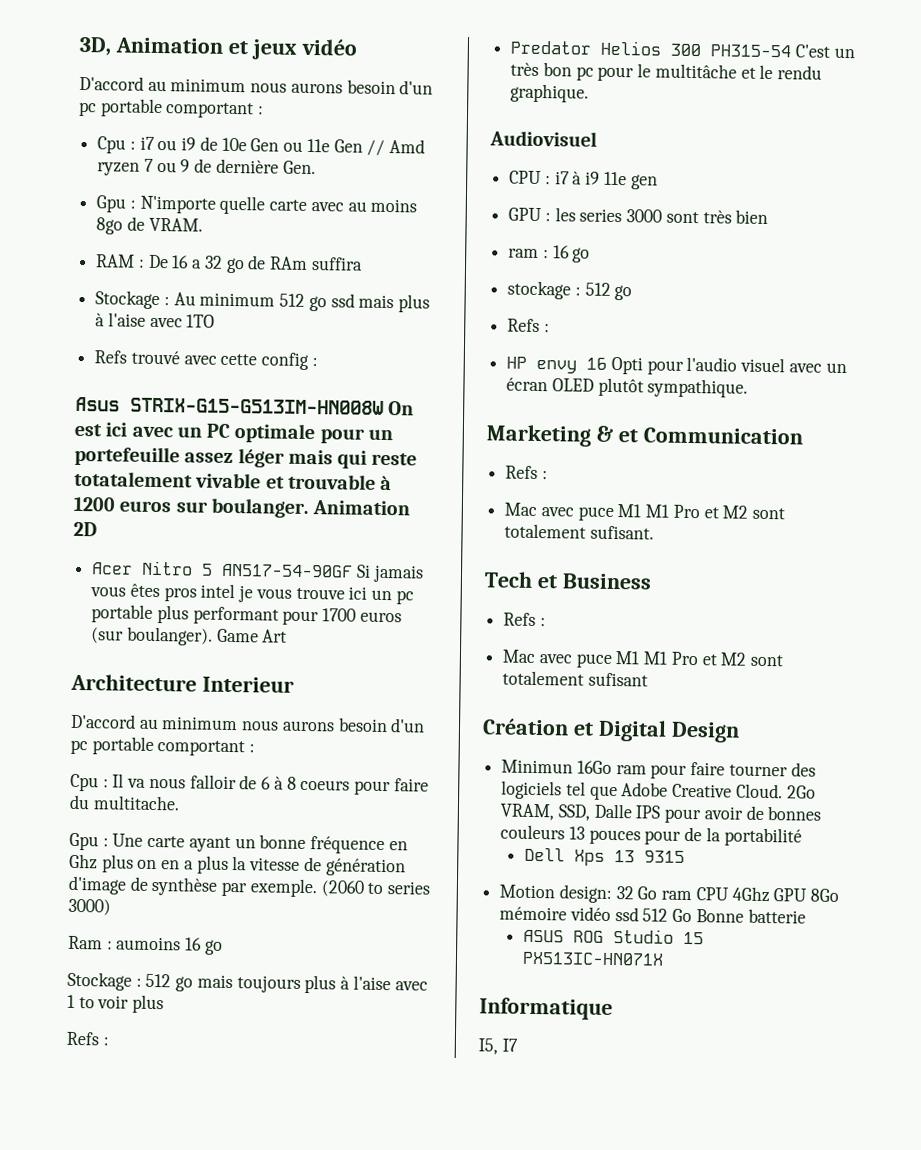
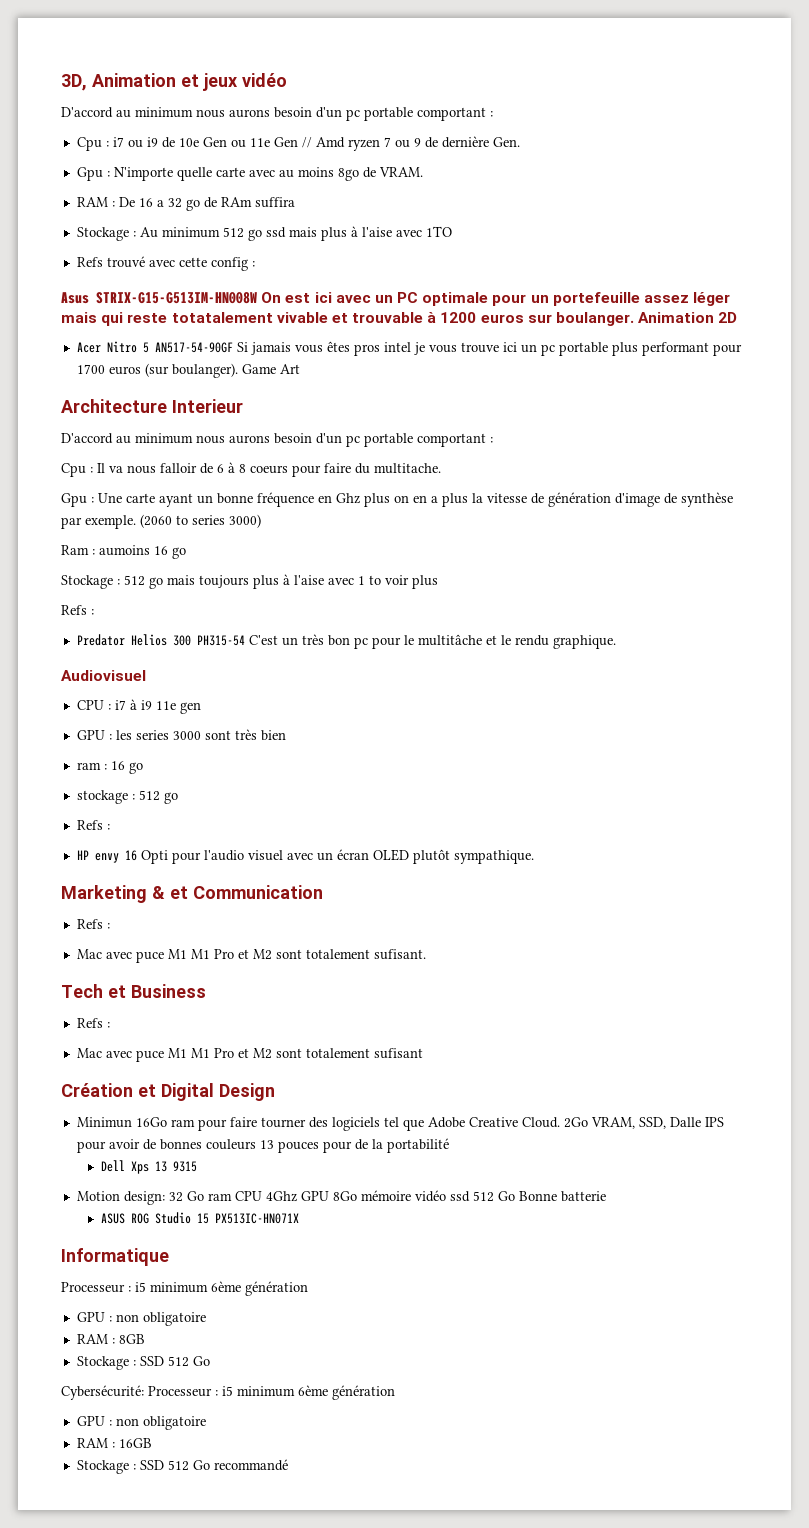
[478,1038,518,1055] I5, I7 -> [61,1281,308,1296] [76,1312,206,1326] [76,1334,145,1344] [76,1356,210,1370] [61,1385,395,1400] [76,1416,206,1430] [76,1438,152,1448] [76,1459,288,1474] Processeur : i5 minimum 6ème génération // GPU : non obligatoire // RAM : 8GB // Stockage : SSD 512 Go // Cybersécurité: Processeur : i5 minimum 6ème génération // GPU : non obligatoire // RAM : 16GB // Stockage : SSD 512 Go recommandé

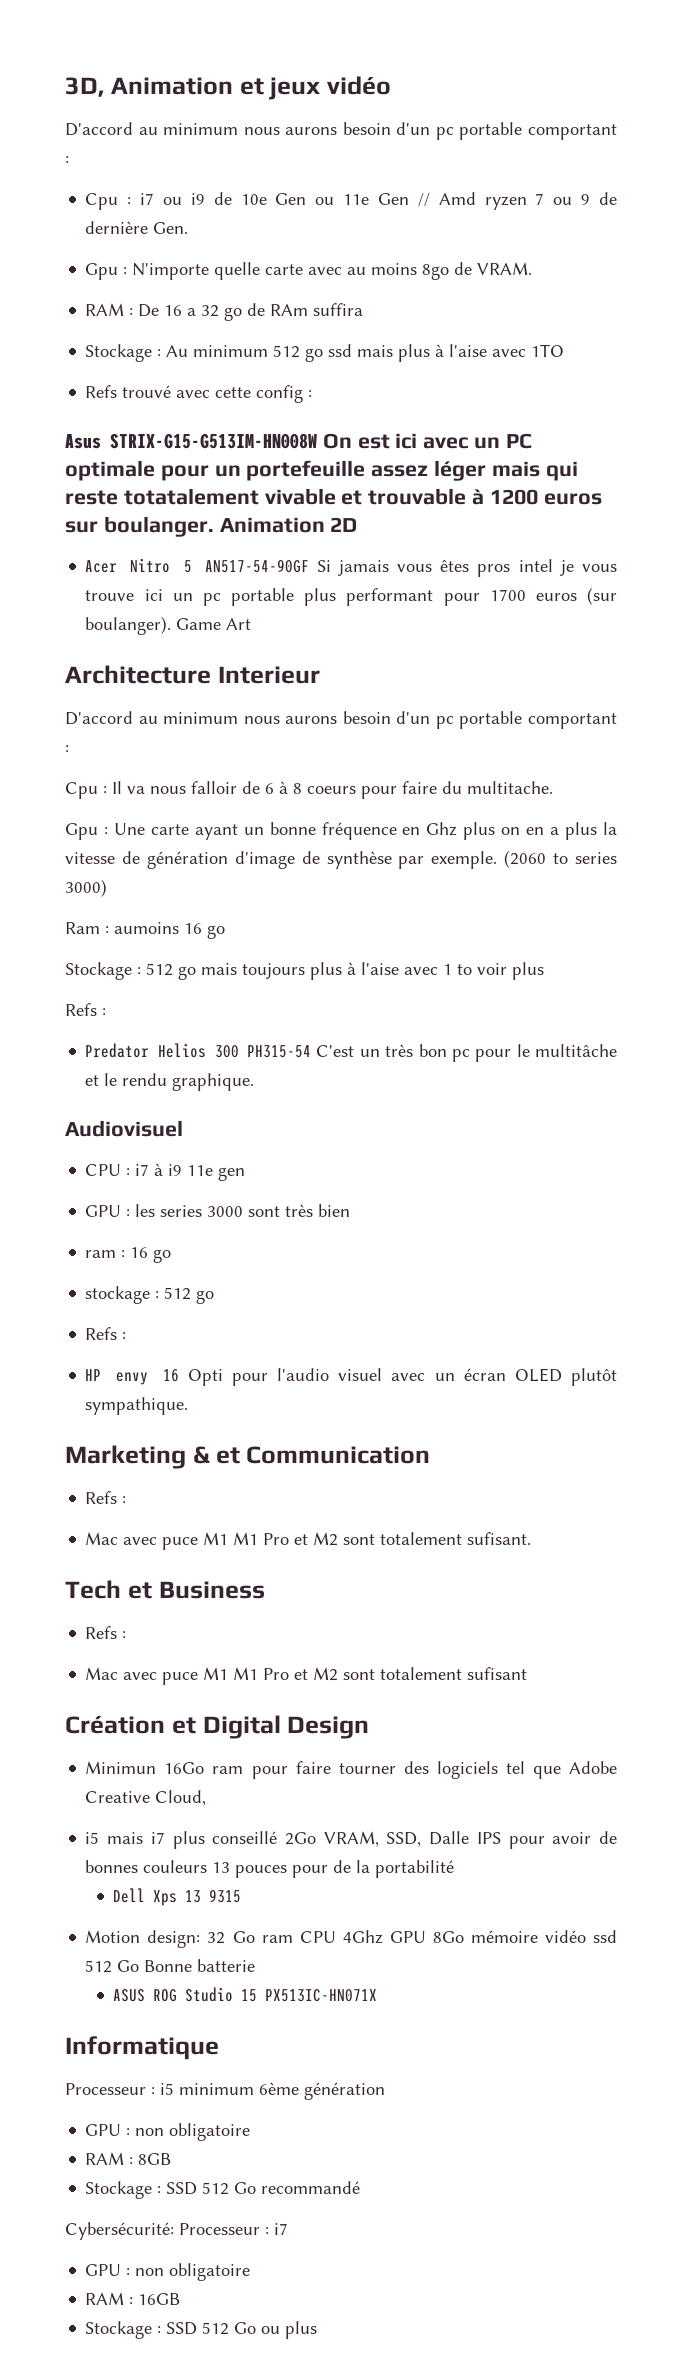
[521,1117,560,1128] Cloud. -> [155,1790,207,1806] [85,1831,278,1849] Cloud, // i5 mais i7 plus conseillé
(210, 1361) none -> [261,2181,361,2194] recommandé
[222,1385,395,1400] i5 minimum 6ème génération -> [274,2223,288,2235] i7
[213,1459,288,1471] recommandé -> [261,2321,318,2339] ou plus

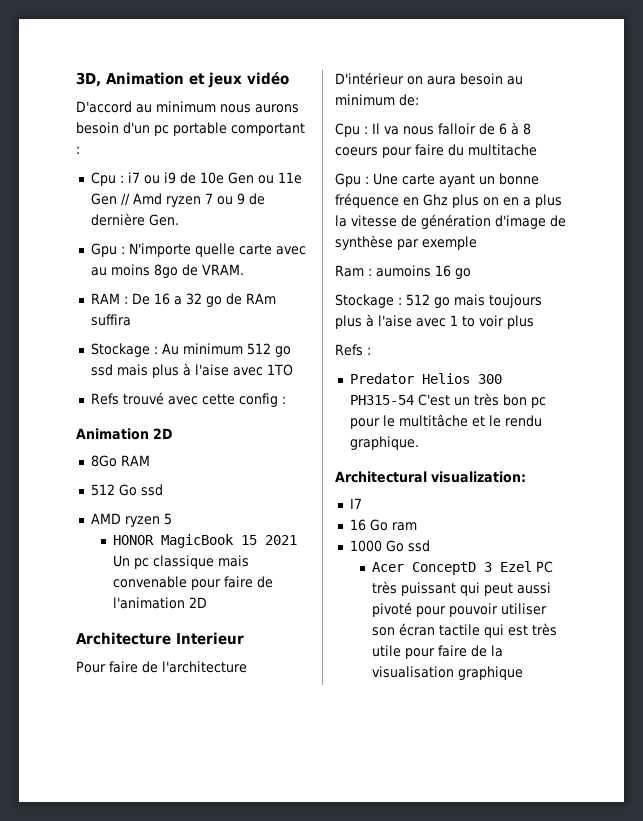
[65,433,532,449] [65,460,578,481] [65,488,602,505] [65,516,358,537] [85,558,617,577] [85,587,617,606] [85,616,252,635] [65,665,320,684] [65,711,617,729] [65,745,69,753] Asus STRIX-G15-G513IM-HN008W On est ici avec un PC optimale pour un portefeuille assez léger mais qui reste totatalement vivable et trouvable à 1200 euros sur boulanger. Animation 2D // Acer Nitro 5 AN517-54-90GF Si jamais vous êtes pros intel je vous trouve ici un pc portable plus performant pour 1700 euros (sur boulanger). Game Art // Architecture Interieur // D'accord au minimum nous aurons besoin d'un pc portable comportant : -> [76,428,172,440] [90,455,150,467] [90,484,163,496] [90,513,172,527] [113,534,298,548] [113,555,250,569] [113,576,274,590] [113,597,208,609] [76,632,244,645] [76,661,247,673] [335,72,523,85] [335,94,419,106] Animation 2D // 8Go RAM // 512 Go ssd // AMD ryzen 5 // HONOR MagicBook 15 2021 Un pc classique mais convenable pour faire de l'animation 2D // Architecture Interieur // Pour faire de l'architecture D'intérieur on aura besoin au minimum de:
[467,781,553,794] multitache. -> [468,144,537,156] multitache
[431,850,617,869] [65,879,107,897] exemple. (2060 to series 3000) -> [422,236,477,250] exemple
[65,1120,183,1137] [85,1163,246,1181] [85,1204,351,1217] [85,1247,172,1263] [85,1286,215,1304] [85,1327,127,1340] [85,1368,618,1386] [85,1397,189,1415] [65,1445,431,1469] [85,1491,127,1504] [85,1532,532,1550] [65,1580,265,1599] [85,1626,127,1639] [85,1667,528,1685] [65,1715,370,1739] [85,1761,617,1779] [85,1790,207,1806] [85,1831,617,1849] [85,1860,455,1878] [113,1888,242,1906] [85,1930,617,1948] [85,1959,256,1973] [113,1987,378,2002] [65,2036,219,2060] [65,2082,385,2100] [85,2123,251,2141] [85,2152,172,2165] [85,2181,361,2199] [65,2222,288,2240] [85,2263,251,2281] [85,2292,181,2305] [85,2321,318,2339] Audiovisuel // CPU : i7 à i9 11e gen // GPU : les series 3000 sont très bien // ram : 16 go // stockage : 512 go // Refs : // HP envy 16 Opti pour l'audio visuel avec un écran OLED plutôt sympathique. // Marketing & et Communication // Refs : // Mac avec puce M1 M1 Pro et M2 sont totalement sufisant. // Tech et Business // Refs : // Mac avec puce M1 M1 Pro et M2 sont totalement sufisant // Création et Digital Design // Minimun 16Go ram pour faire tourner des logiciels tel que Adobe Creative Cloud, // i5 mais i7 plus conseillé 2Go VRAM, SSD, Dalle IPS pour avoir de bonnes couleurs 13 pouces pour de la portabilité // Dell Xps 13 9315 // Motion design: 32 Go ram CPU 4Ghz GPU 8Go mémoire vidéo ssd 512 Go Bonne batterie // ASUS ROG Studio 15 PX513IC-HN071X // Informatique // Processeur : i5 minimum 6ème génération // GPU : non obligatoire // RAM : 8GB // Stockage : SSD 512 Go recommandé // Cybersécurité: Processeur : i7 // GPU : non obligatoire // RAM : 16GB // Stockage : SSD 512 Go ou plus -> [335,471,526,483] [349,498,362,509] [349,519,417,531] [349,540,430,552] [372,561,554,575] [372,581,552,596] [372,602,548,617] [372,623,558,638] [372,645,504,659] [372,666,524,680] Architectural visualization: // I7 // 16 Go ram // 1000 Go ssd // Acer ConceptD 3 Ezel PC très puissant qui peut aussi pivoté pour pouvoir utiliser son écran tactile qui est très utile pour faire de la visualisation graphique

